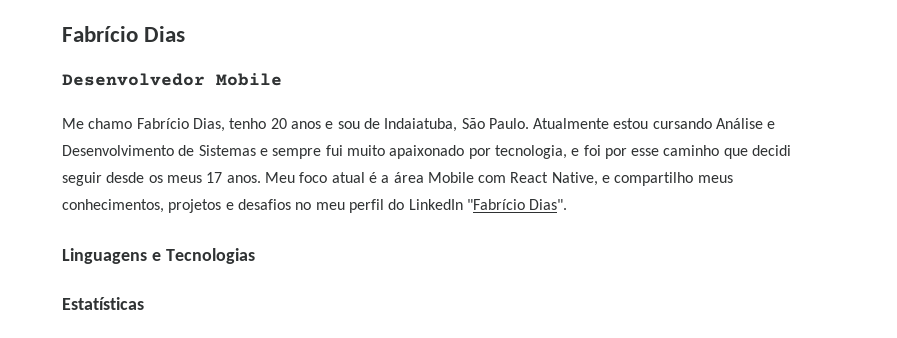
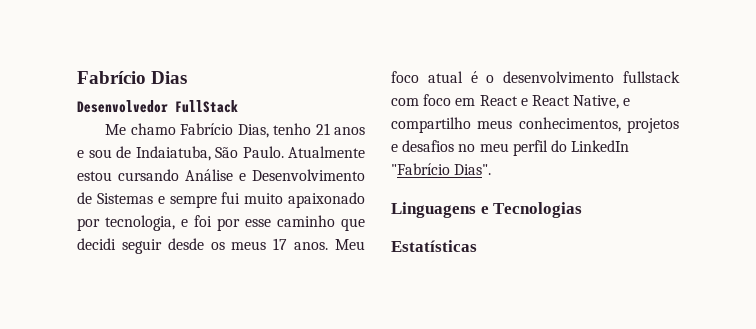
[216,73,282,86] Mobile -> [175,100,238,113] FullStack
[270,118,287,129] 20 -> [315,123,330,135] 21
[381,172,507,183] a área Mobile com -> [486,71,680,83] [391,94,528,106] o desenvolvimento fullstack com foco em React e

